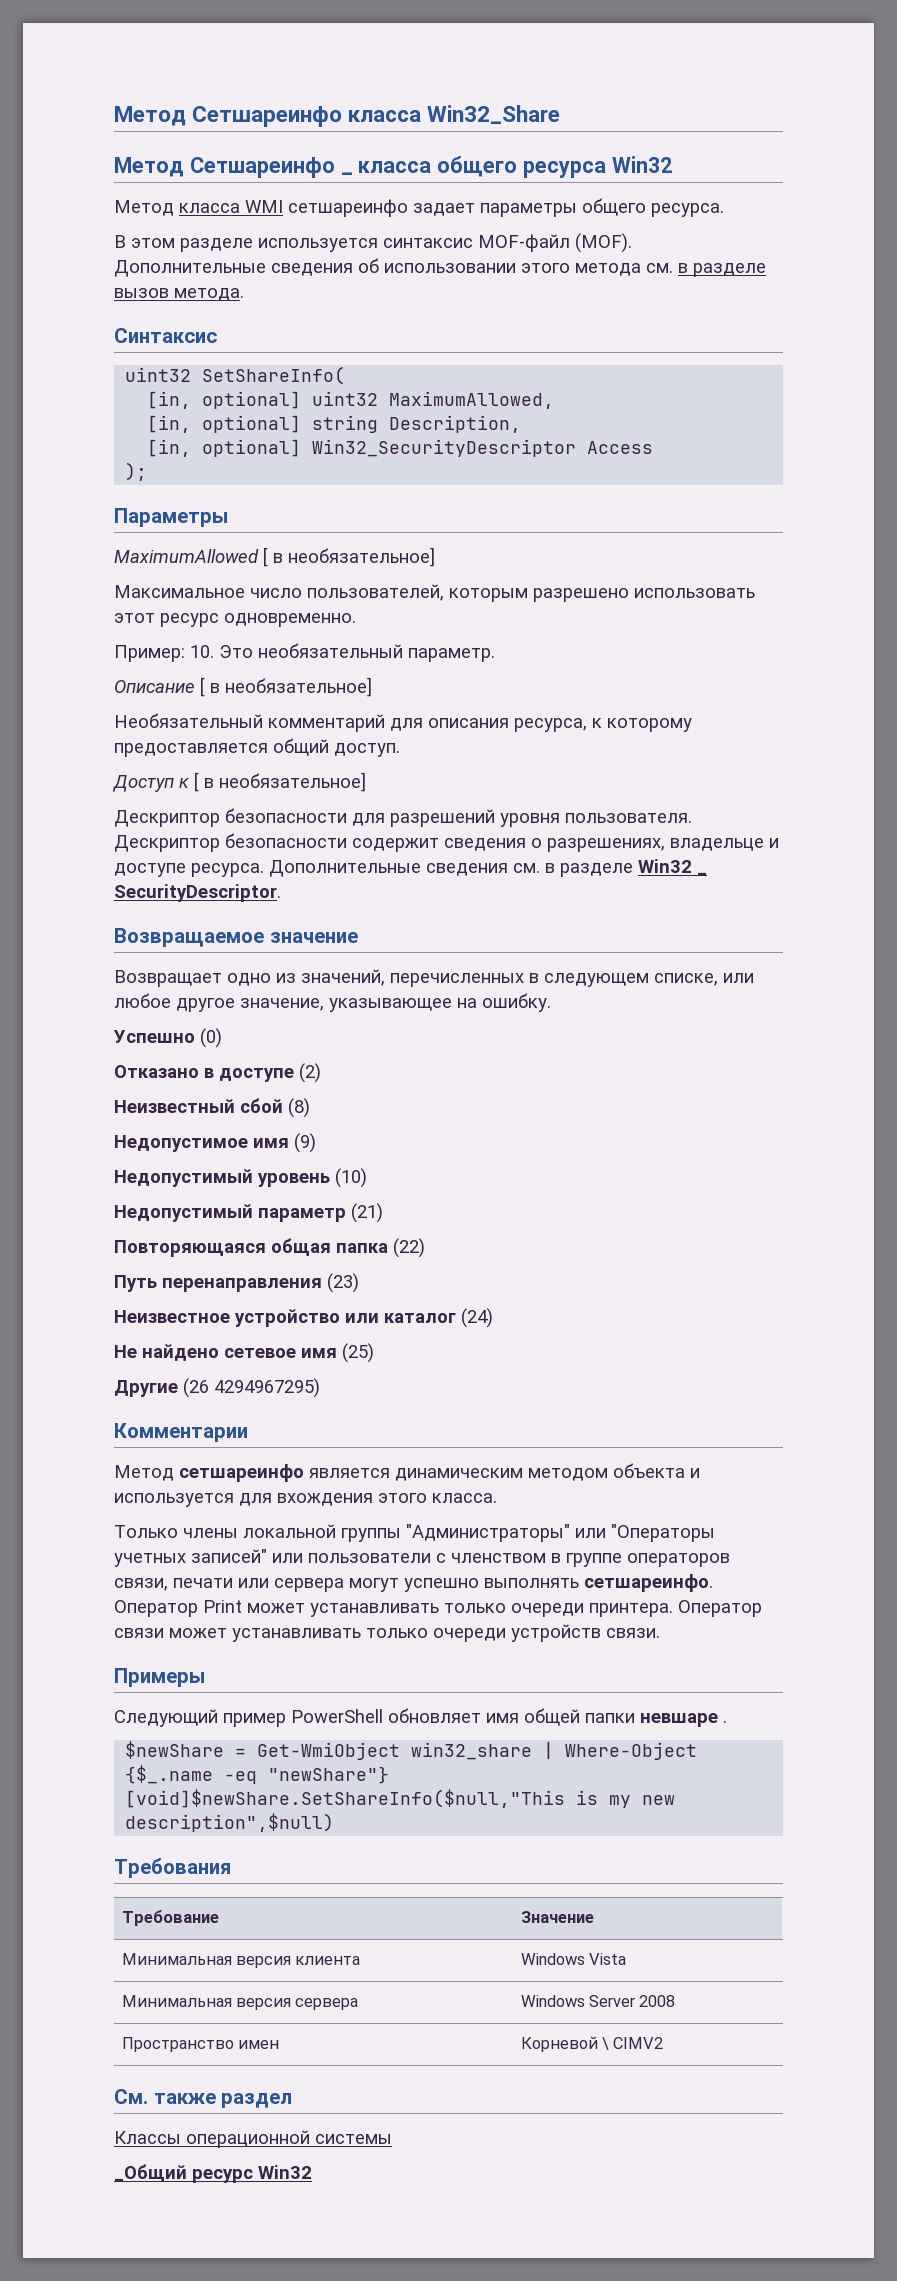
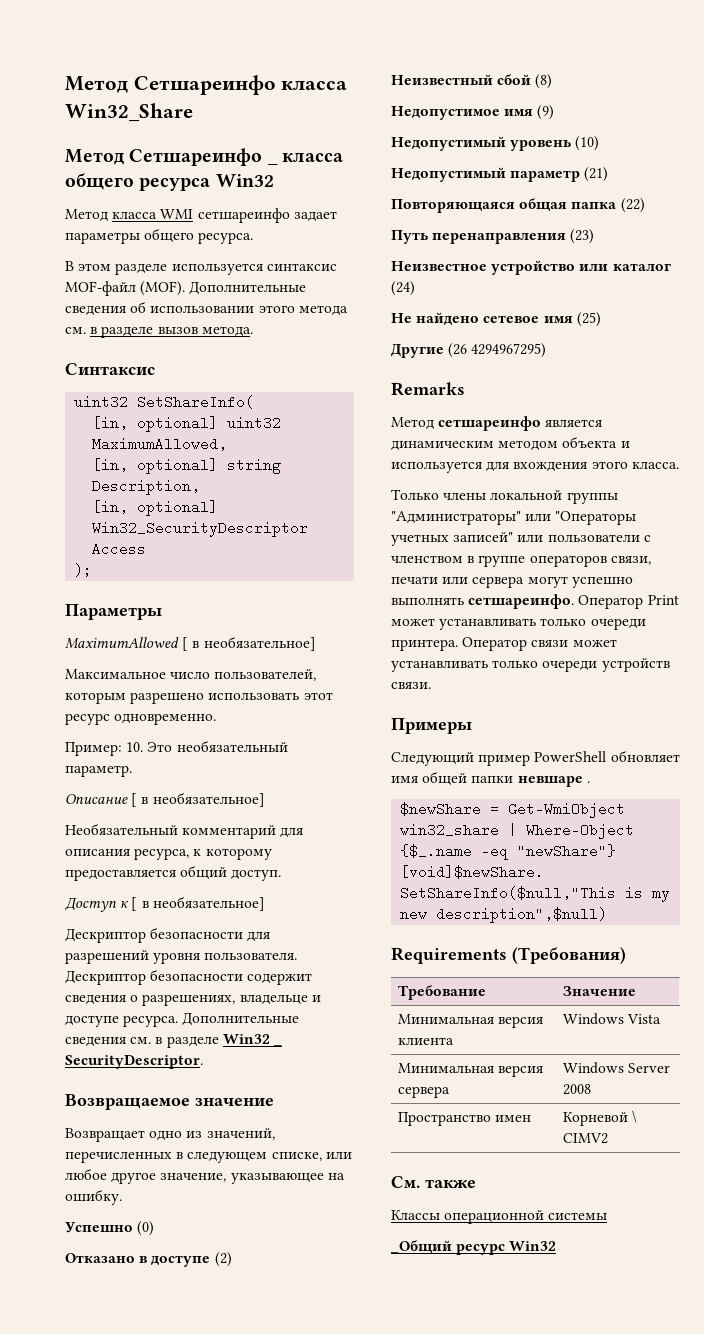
[114,1423,248,1442] Комментарии -> [391,382,465,396] Remarks
[114,1858,231,1878] Требования -> [391,947,626,964] Requirements (Требования)
[221,2093,293,2108] раздел -> (476, 1183) none

